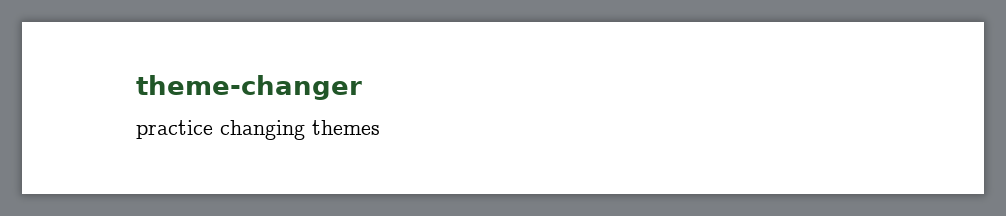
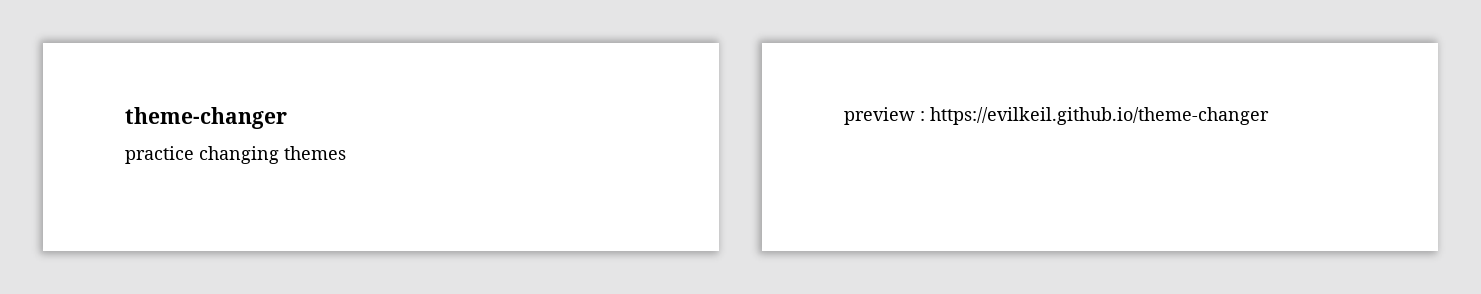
(380, 127) none -> [844,107,1269,125] // preview : https://evilkeil.github.io/theme-changer

